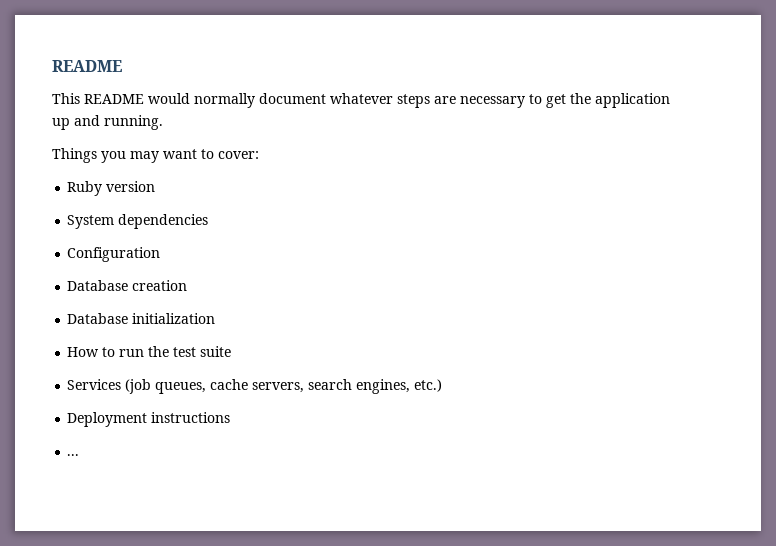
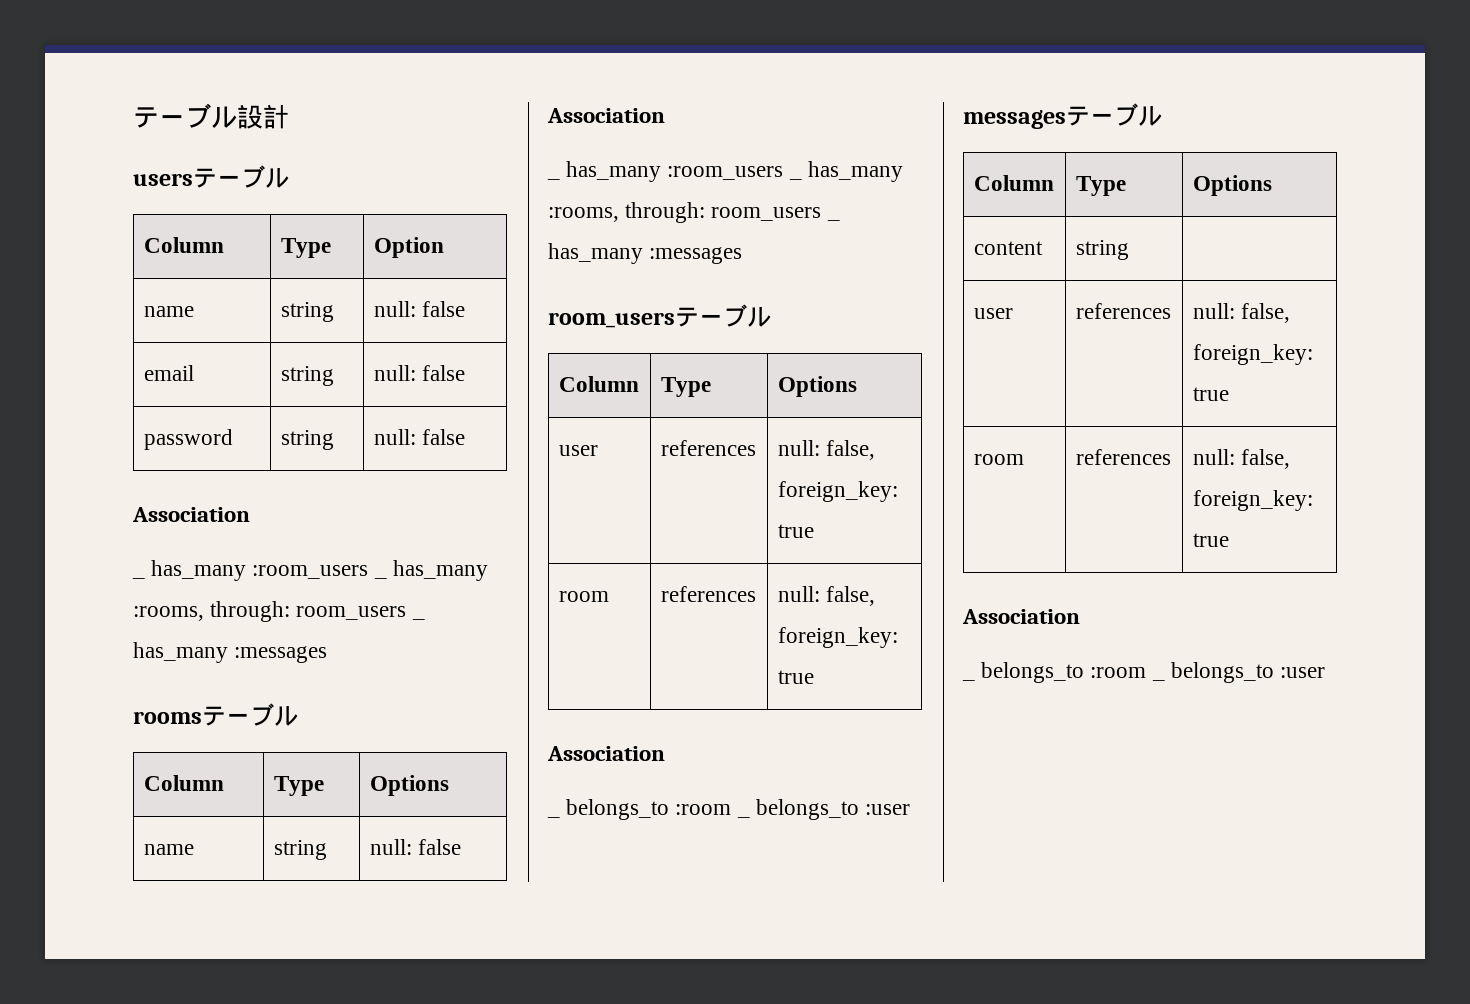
[52,60,122,72] [52,93,670,108] [52,115,163,130] [52,148,259,163] [67,181,156,196] [67,214,209,229] [67,247,161,262] [67,280,188,291] [67,313,216,324] [67,346,232,357] [67,379,443,394] [67,412,231,427] [67,454,80,456] README // This README would normally document whatever steps are necessary to get the application up and running. // Things you may want to cover: // Ruby version // System dependencies // Configuration // Database creation // Database initialization // How to run the test suite // Services (job queues, cache servers, search engines, etc.) // Deployment instructions // ... -> [133,103,289,129] [133,165,289,188] [143,237,224,253] [280,238,331,258] [373,237,444,258] [143,306,194,317] [280,302,334,322] [373,301,465,317] [143,365,194,381] [280,366,334,386] [373,365,465,381] [143,429,233,450] [280,430,334,450] [373,429,465,445] [132,507,250,522] [132,560,488,581] [133,601,425,622] [133,642,328,663] [133,703,298,726] [143,775,224,791] [273,776,324,796] [369,775,449,796] [143,844,194,855] [273,840,327,860] [369,839,461,855] [547,108,665,123] [547,161,903,182] [548,202,840,223] [548,243,743,264] [548,304,771,328] [558,376,639,392] [660,377,711,397] [777,376,857,397] [558,445,598,456] [660,440,756,456] [777,440,875,460] [777,481,898,502] [777,524,814,538] [558,591,609,602] [660,586,756,602] [777,586,875,606] [777,627,898,648] [777,670,814,684] [547,746,665,761] [547,799,732,820] [736,799,911,820] [963,103,1162,129] [973,175,1054,191] [1075,176,1126,196] [1192,175,1272,196] [973,241,1043,255] [1075,240,1129,260] [973,308,1013,319] [1075,303,1171,319] [1192,303,1290,323] [1192,344,1313,365] [1192,387,1229,401] [973,454,1024,465] [1075,449,1171,465] [1192,449,1290,469] [1192,490,1313,511] [1192,533,1229,547] [962,609,1080,624] [962,662,1147,683] [1151,662,1326,683] テーブル設計 // usersテーブル // Column | Type | Option // name | string | null: false // email | string | null: false // password | string | null: false // Association // _ has_many :room_users _ has_many :rooms, through: room_users _ has_many :messages // roomsテーブル // Column | Type | Options // name | string | null: false // Association // _ has_many :room_users _ has_many :rooms, through: room_users _ has_many :messages // room_usersテーブル // Column | Type | Options // user | references | null: false, foreign_key: true // room | references | null: false, foreign_key: true // Association // _ belongs_to :room _ belongs_to :user // messagesテーブル // Column | Type | Options // content | string | // user | references | null: false, foreign_key: true // room | references | null: false, foreign_key: true // Association // _ belongs_to :room _ belongs_to :user

